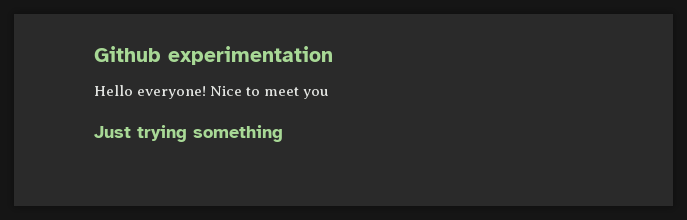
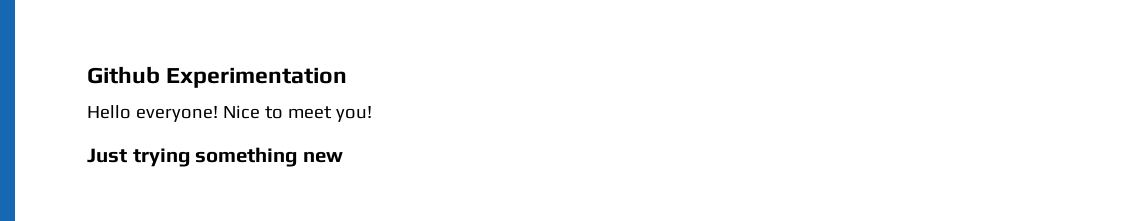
[168,46,333,65] experimentation -> [166,67,348,88] Experimentation
[303,89,329,99] you -> [335,106,372,122] you!
(283, 133) none -> [302,151,343,163] new

